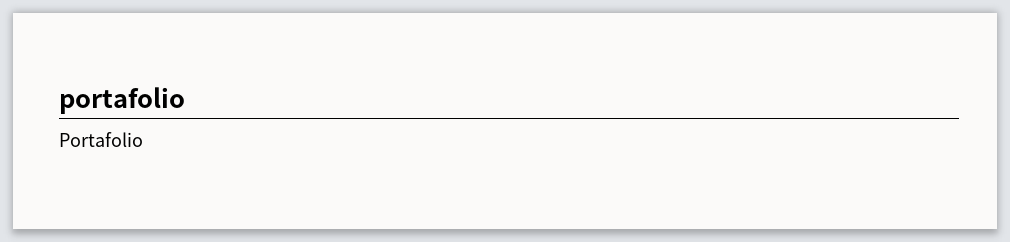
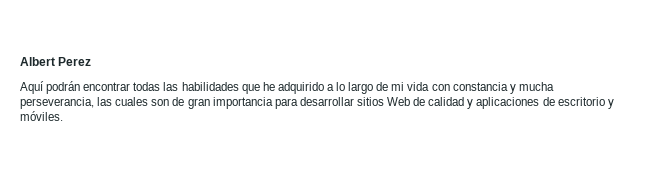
[59,87,185,114] [59,132,143,147] portafolio // Portafolio -> [20,57,92,66] [20,81,554,94] [20,97,614,109] [20,111,63,121] Albert Perez // Aquí podrán encontrar todas las habilidades que he adquirido a lo largo de mi vida con constancia y mucha perseverancia, las cuales son de gran importancia para desarrollar sitios Web de calidad y aplicaciones de escritorio y móviles.

